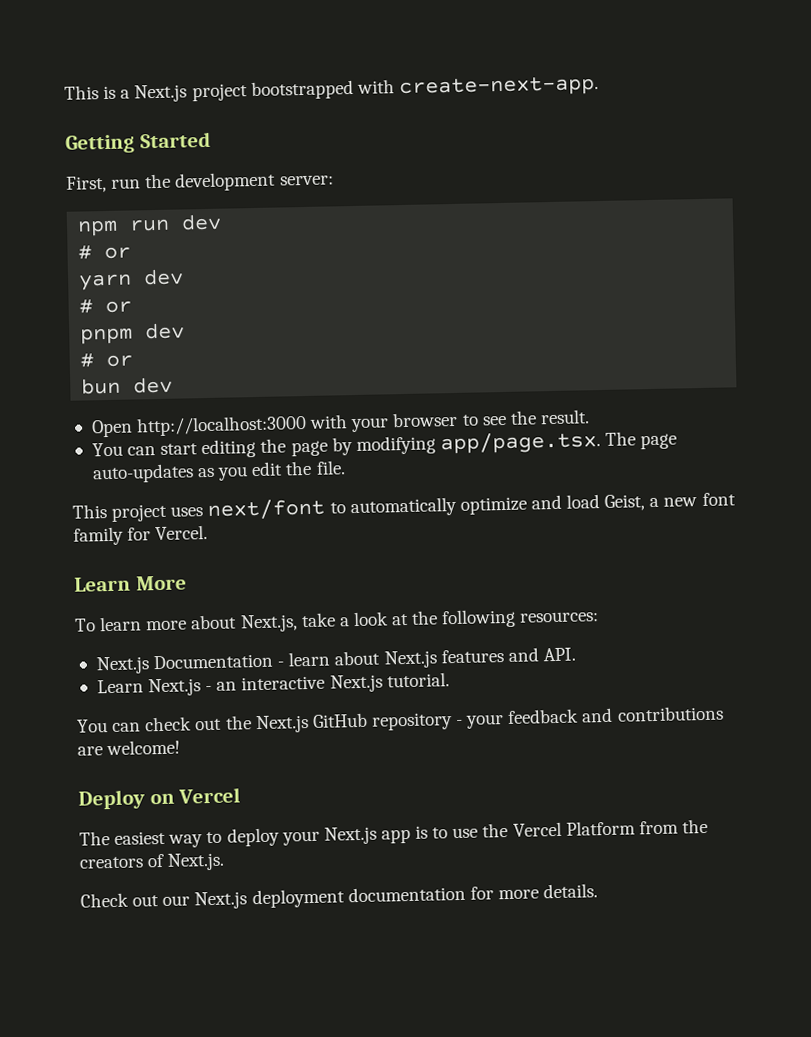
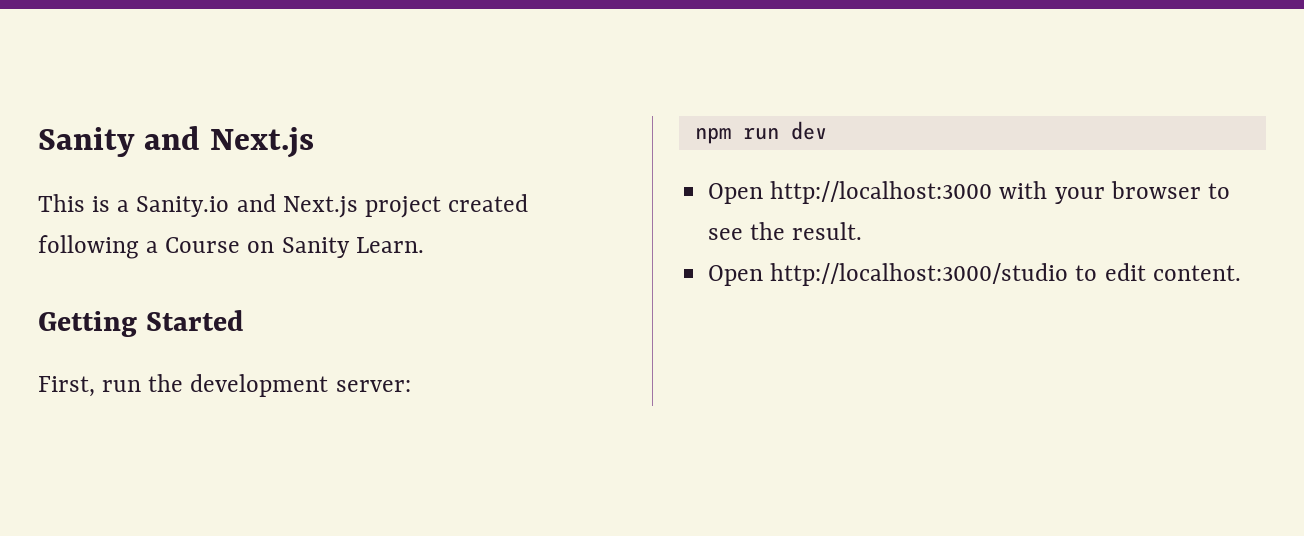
[64,76,599,103] This is a Next.js project bootstrapped with create-next-app. -> [38,126,314,158] [38,194,529,218] [38,235,424,259] Sanity and Next.js // This is a Sanity.io and Next.js project created following a Course on Sanity Learn.
[78,245,132,260] [78,268,185,291] [79,299,133,314] [80,322,186,345] [80,353,134,368] [81,376,174,395] // # or // yarn dev // # or // pnpm dev // # or // bun dev -> (827, 130) none
[91,431,678,459] [91,460,346,484] [72,492,736,522] [73,524,209,546] [74,575,187,592] [74,608,600,633] [95,647,576,675] [96,672,450,697] [77,705,724,734] [77,739,181,756] [78,787,242,810] [79,818,708,848] [79,852,226,871] [80,883,599,910] You can start editing the page by modifying app/page.tsx. The page auto-updates as you edit the file. // This project uses next/font to automatically optimize and load Geist, a new font family for Vercel. // Learn More // To learn more about Next.js, take a look at the following resources: // Next.js Documentation - learn about Next.js features and API. // Learn Next.js - an interactive Next.js tutorial. // You can check out the Next.js GitHub repository - your feedback and contributions are welcome! // Deploy on Vercel // The easiest way to deploy your Next.js app is to use the Vercel Platform from the creators of Next.js. // Check out our Next.js deployment documentation for more details. -> [708,263,1241,286] Open http://localhost:3000/studio to edit content.

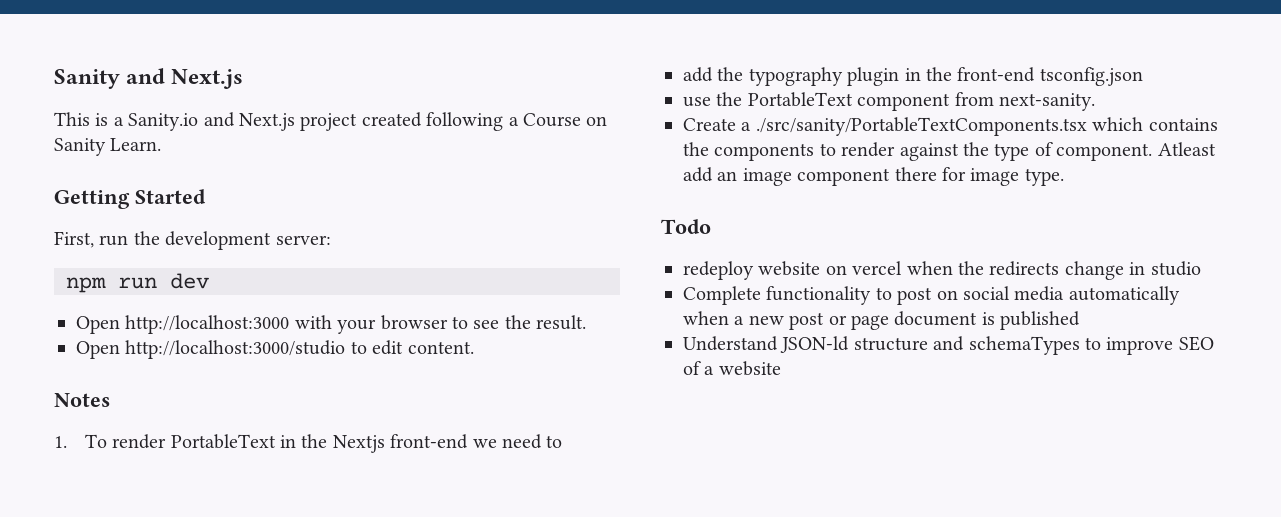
(1241, 273) none -> [54,393,110,407] [54,434,563,453] [683,67,1143,86] [683,92,1095,111] [683,117,1218,136] [683,142,1216,161] [683,167,1064,186] [661,219,711,234] [683,261,1201,280] [683,286,1180,305] [683,311,1081,330] [683,336,1214,355] [683,361,781,376] // Notes // 1. To render PortableText in the Nextjs front-end we need to // add the typography plugin in the front-end tsconfig.json // use the PortableText component from next-sanity. // Create a ./src/sanity/PortableTextComponents.tsx which contains the components to render against the type of component. Atleast add an image component there for image type. // Todo // redeploy website on vercel when the redirects change in studio // Complete functionality to post on social media automatically when a new post or page document is published // Understand JSON-ld structure and schemaTypes to improve SEO of a website

